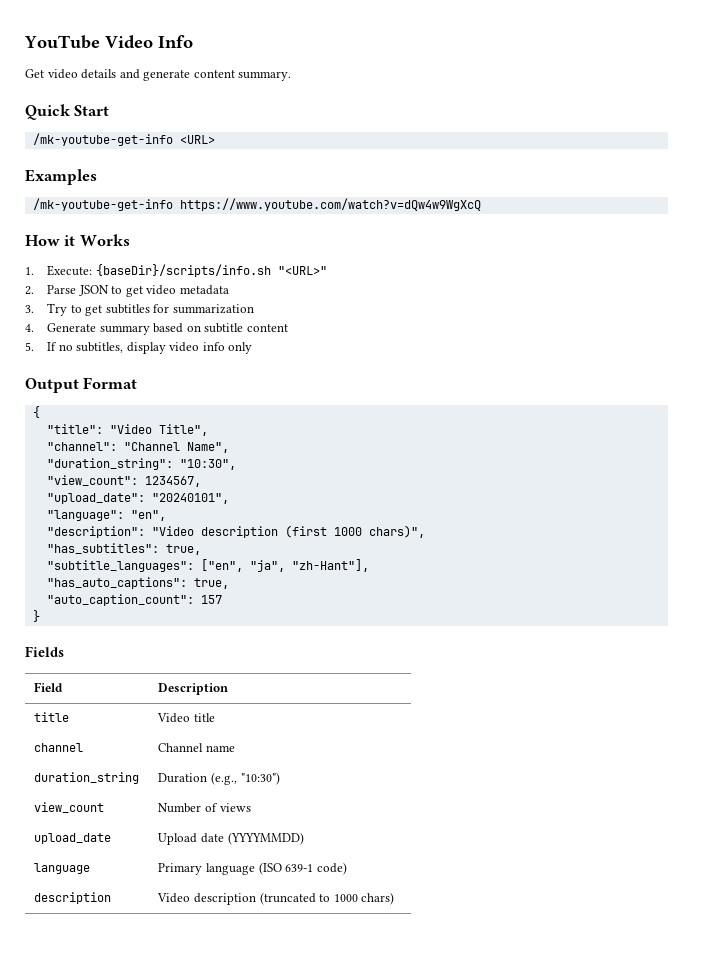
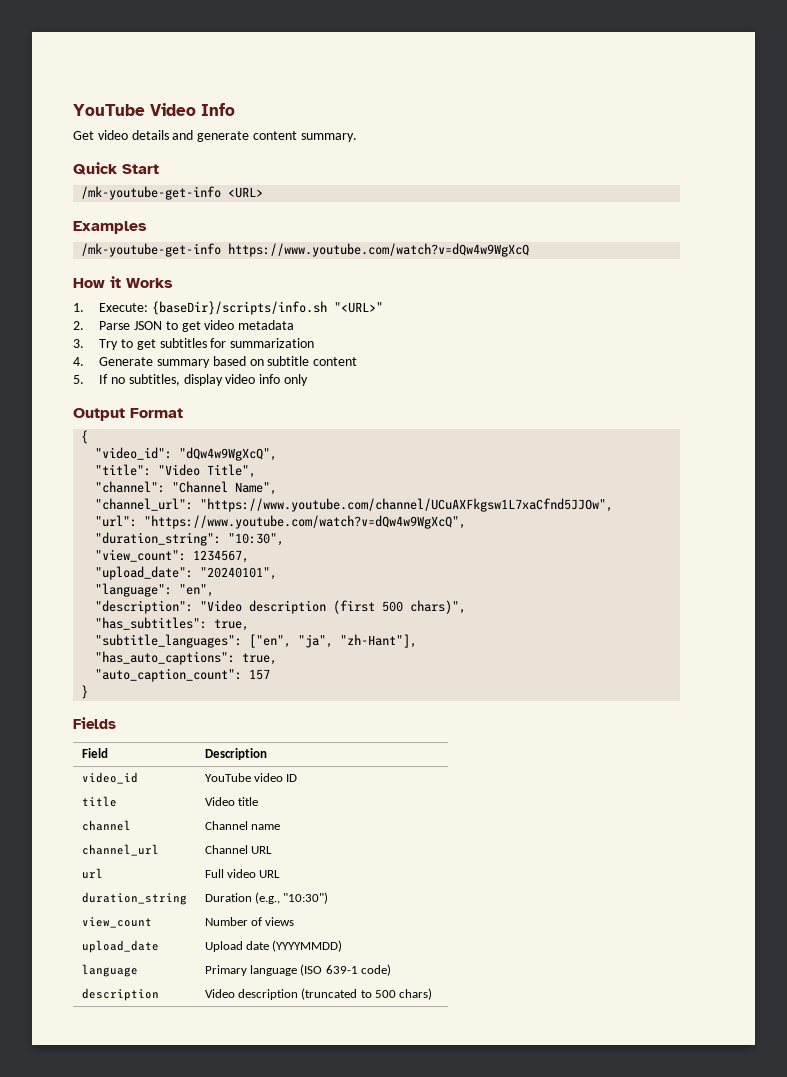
(40, 412) none -> [95,447,278,461] // "video_id": "dQw4w9WgXcQ",
(229, 447) none -> [95,498,614,512] [95,515,467,529] // "channel_url": "https://www.youtube.com/channel/UCuAXFkgsw1L7xaCfnd5JJOw", // "url": "https://www.youtube.com/watch?v=dQw4w9WgXcQ",
[333,527,362,536] 1000 -> [382,601,404,612] 500
(229, 689) none -> [81,772,138,784] [204,773,298,782] // video_id | YouTube video ID
(235, 748) none -> [81,844,159,856] [204,845,272,854] [81,868,103,879] [204,869,281,878] // channel_url | Channel URL // url | Full video URL
[333,894,358,902] 1000 -> [375,990,397,998] 500

